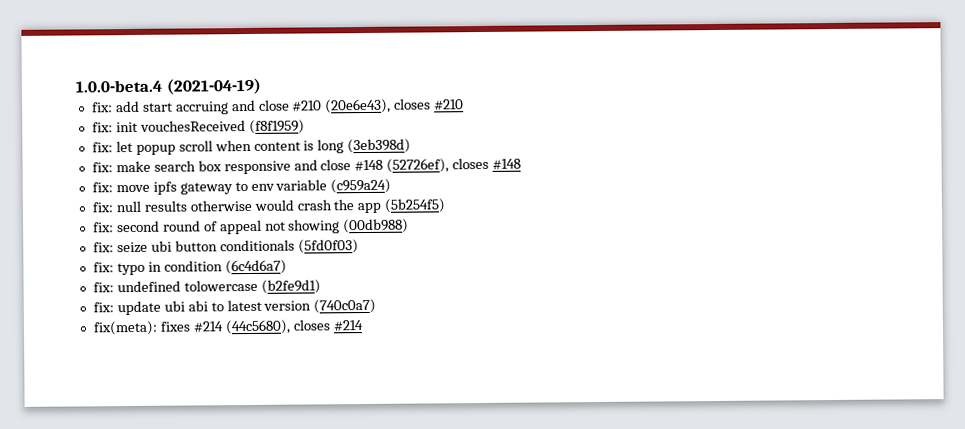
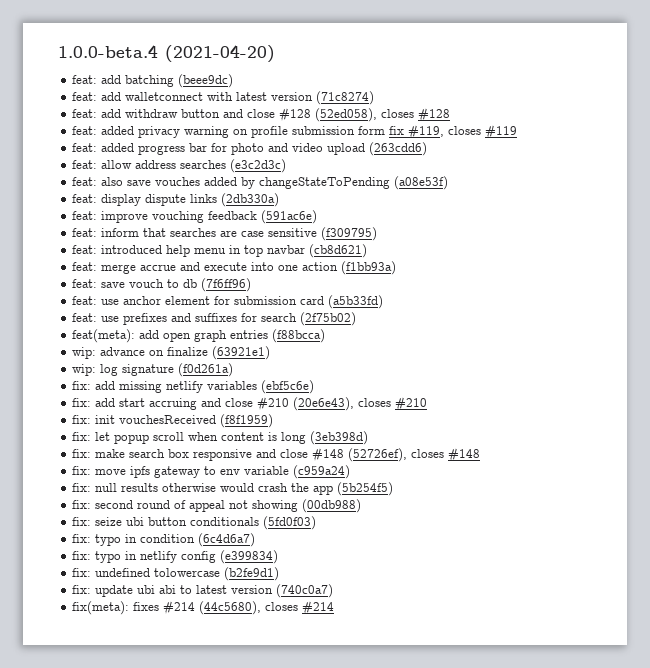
[165,77,261,95] (2021-04-19) -> [165,45,275,63] [72,74,234,88] [72,91,375,105] [72,108,451,122] [72,125,518,139] [72,142,428,156] [72,159,287,173] [72,176,449,190] [72,193,280,207] [72,210,318,224] [72,227,378,241] [72,244,368,258] [72,261,397,275] [72,278,252,292] [72,295,384,309] [72,312,357,326] [72,329,326,343] [72,346,271,360] [72,363,234,377] [72,380,315,394] (2021-04-20) // feat: add batching (beee9dc) // feat: add walletconnect with latest version (71c8274) // feat: add withdraw button and close #128 (52ed058), closes #128 // feat: added privacy warning on profile submission form fix #119, closes #119 // feat: added progress bar for photo and video upload (263cdd6) // feat: allow address searches (e3c2d3c) // feat: also save vouches added by changeStateToPending (a08e53f) // feat: display dispute links (2db330a) // feat: improve vouching feedback (591ac6e) // feat: inform that searches are case sensitive (f309795) // feat: introduced help menu in top navbar (cb8d621) // feat: merge accrue and execute into one action (f1bb93a) // feat: save vouch to db (7f6ff96) // feat: use anchor element for submission card (a5b33fd) // feat: use prefixes and suffixes for search (2f75b02) // feat(meta): add open graph entries (f88bcca) // wip: advance on finalize (63921e1) // wip: log signature (f0d261a) // fix: add missing netlify variables (ebf5c6e)
(287, 267) none -> [72,550,279,564] // fix: typo in netlify config (e399834)

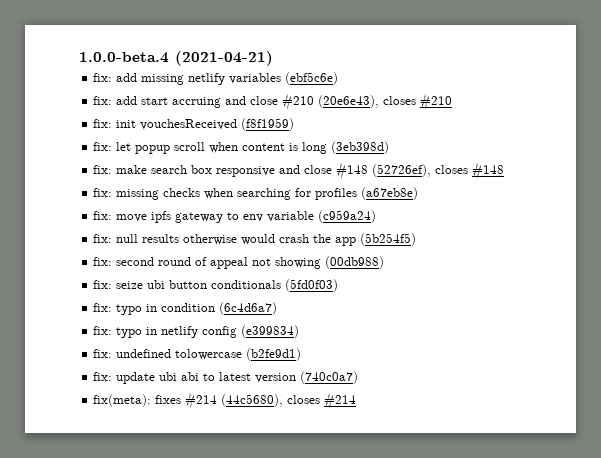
[165,45,275,63] [72,74,234,88] [72,91,375,105] [72,108,451,122] [72,125,518,139] [72,142,428,156] [72,159,287,173] [72,176,449,190] [72,193,280,207] [72,210,318,224] [72,227,378,241] [72,244,368,258] [72,261,397,275] [72,278,252,292] [72,295,384,309] [72,312,357,326] [72,329,326,343] [72,346,271,360] [72,363,234,377] (2021-04-20) // feat: add batching (beee9dc) // feat: add walletconnect with latest version (71c8274) // feat: add withdraw button and close #128 (52ed058), closes #128 // feat: added privacy warning on profile submission form fix #119, closes #119 // feat: added progress bar for photo and video upload (263cdd6) // feat: allow address searches (e3c2d3c) // feat: also save vouches added by changeStateToPending (a08e53f) // feat: display dispute links (2db330a) // feat: improve vouching feedback (591ac6e) // feat: inform that searches are case sensitive (f309795) // feat: introduced help menu in top navbar (cb8d621) // feat: merge accrue and execute into one action (f1bb93a) // feat: save vouch to db (7f6ff96) // feat: use anchor element for submission card (a5b33fd) // feat: use prefixes and suffixes for search (2f75b02) // feat(meta): add open graph entries (f88bcca) // wip: advance on finalize (63921e1) // wip: log signature (f0d261a) -> [175,51,273,66] (2021-04-21)
(481, 455) none -> [93,187,419,200] // fix: missing checks when searching for profiles (a67eb8e)

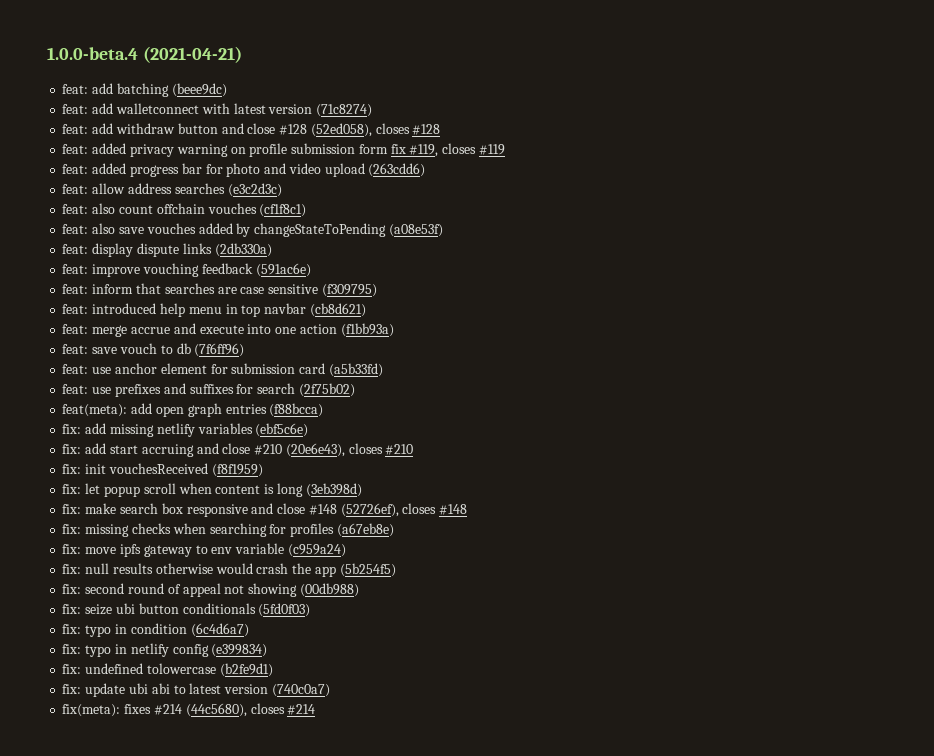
(273, 58) none -> [62,83,227,97] [62,103,373,117] [62,123,441,137] [62,143,505,157] [62,163,426,177] [62,183,282,197] [62,203,307,217] [62,223,443,237] [62,243,272,257] [62,263,311,277] [62,283,377,297] [62,303,366,317] [62,323,394,337] [62,343,245,357] [62,363,383,377] [62,383,355,397] [62,403,324,417] // feat: add batching (beee9dc) // feat: add walletconnect with latest version (71c8274) // feat: add withdraw button and close #128 (52ed058), closes #128 // feat: added privacy warning on profile submission form fix #119, closes #119 // feat: added progress bar for photo and video upload (263cdd6) // feat: allow address searches (e3c2d3c) // feat: also count offchain vouches (cf1f8c1) // feat: also save vouches added by changeStateToPending (a08e53f) // feat: display dispute links (2db330a) // feat: improve vouching feedback (591ac6e) // feat: inform that searches are case sensitive (f309795) // feat: introduced help menu in top navbar (cb8d621) // feat: merge accrue and execute into one action (f1bb93a) // feat: save vouch to db (7f6ff96) // feat: use anchor element for submission card (a5b33fd) // feat: use prefixes and suffixes for search (2f75b02) // feat(meta): add open graph entries (f88bcca)

